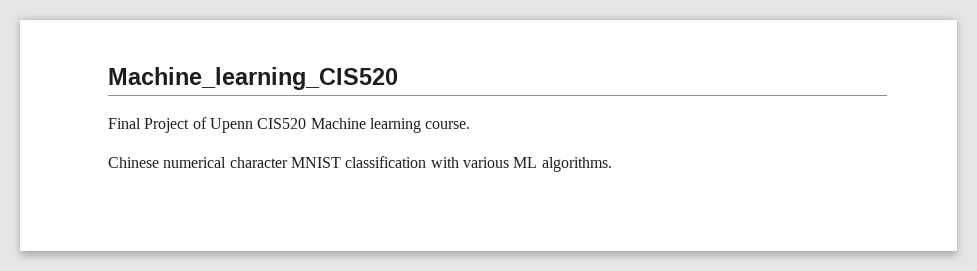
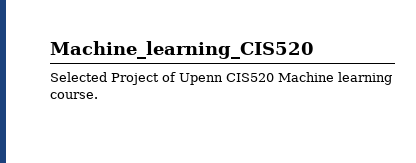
[108,118,141,129] Final -> [50,72,107,82] Selected
[108,156,612,172] // Chinese numerical character MNIST classification with various ML algorithms. -> (98, 95) none

